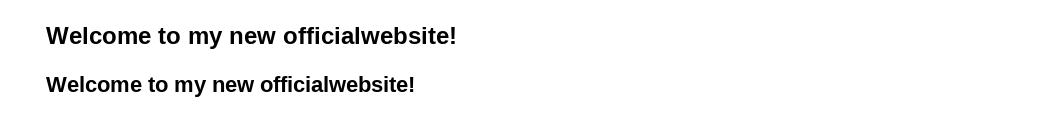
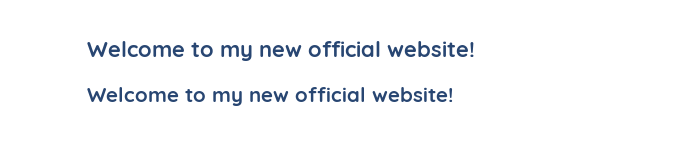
[46,27,457,49] [46,76,415,97] Welcome to my new officialwebsite! // Welcome to my new officialwebsite! -> [87,41,475,61] [87,87,453,106] Welcome to my new official website! // Welcome to my new official website!

